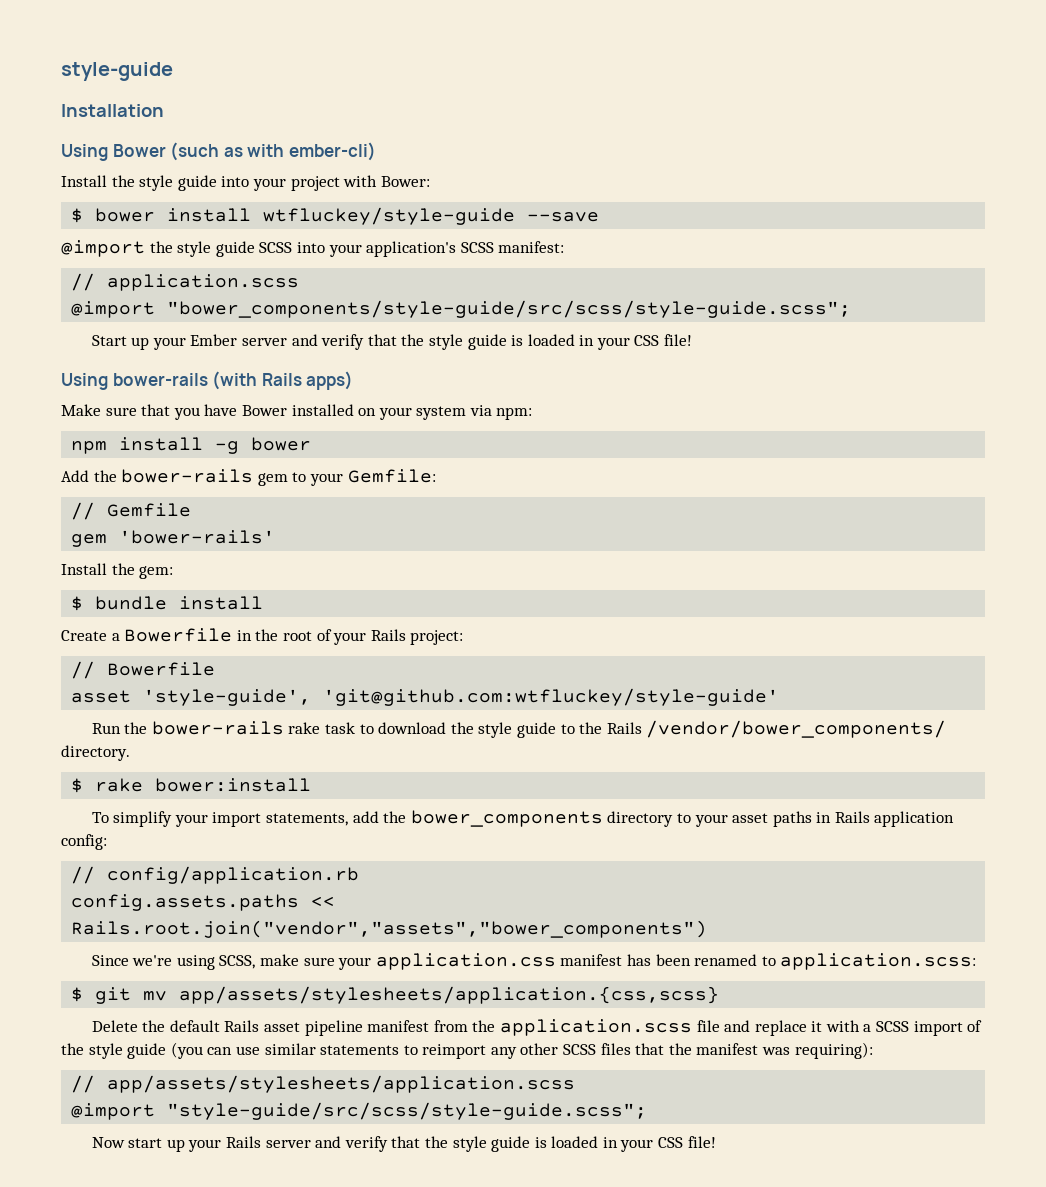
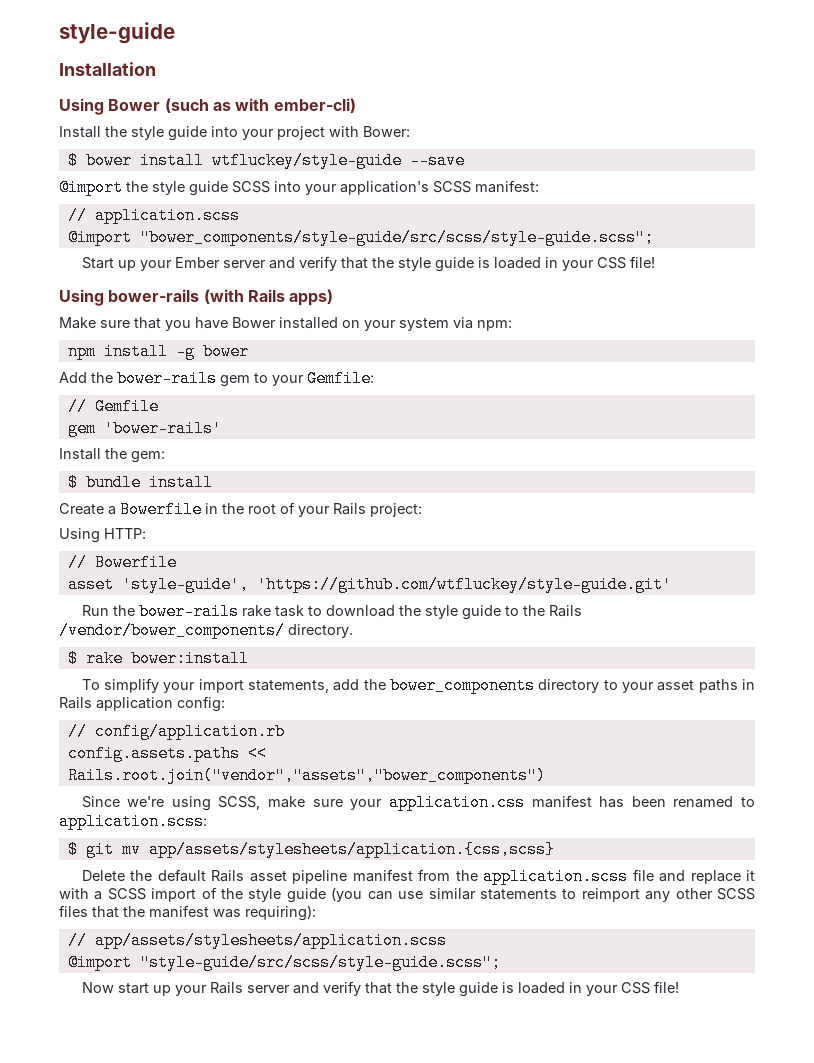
(464, 637) none -> [59,528,146,543] // Using HTTP:
[323,688,780,706] 'git@github.com:wtfluckey/style-guide' -> [256,576,672,593] 'https://github.com/wtfluckey/style-guide.git'

